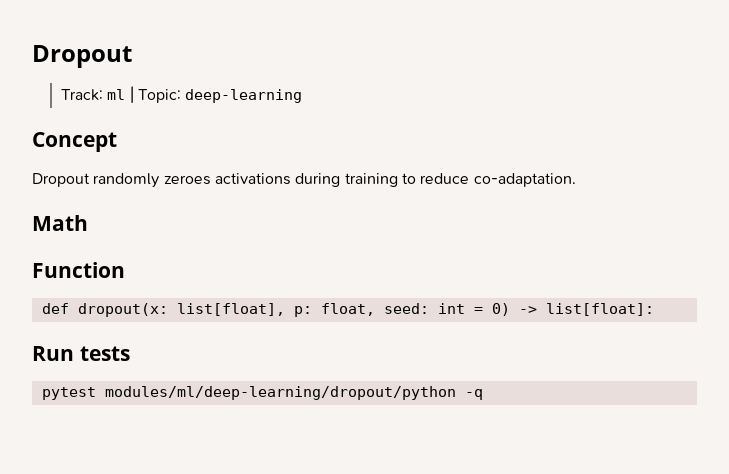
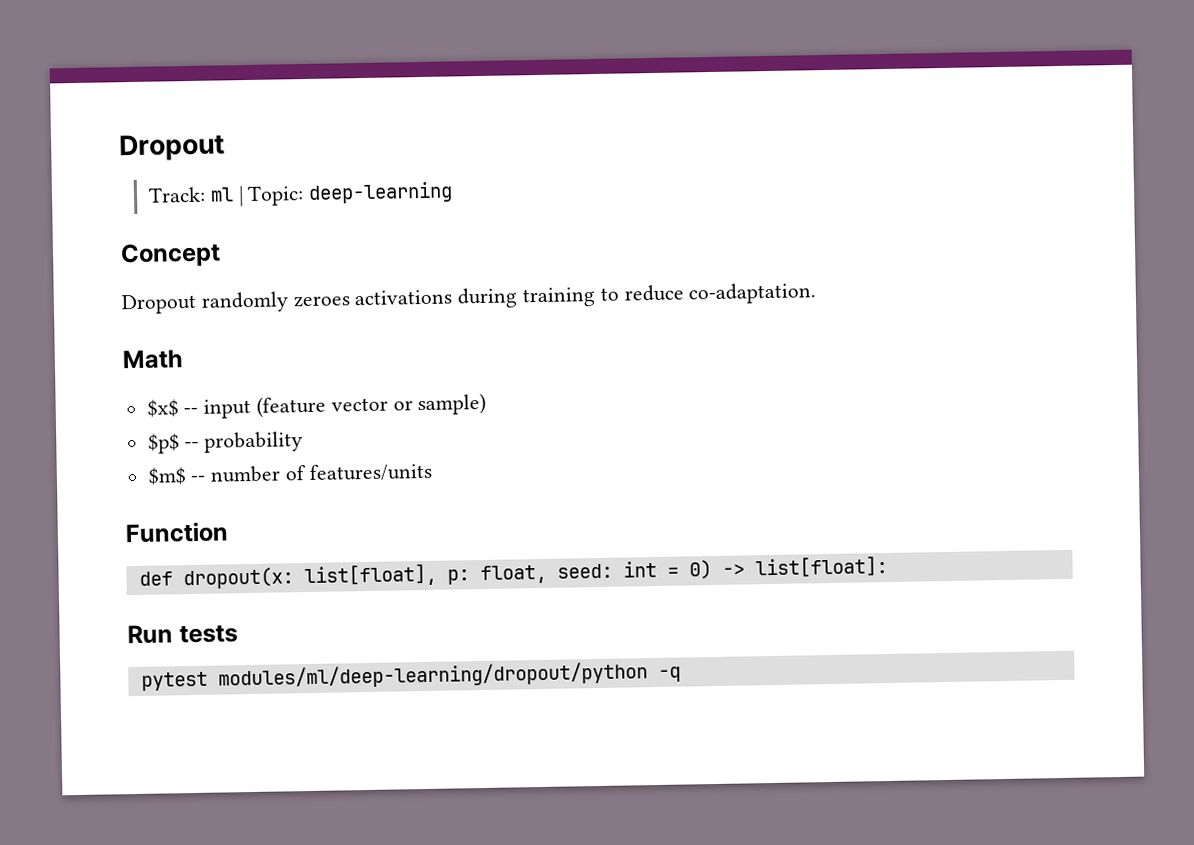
(88, 223) none -> [146,392,487,419] [147,431,304,454] [147,462,432,485] // $x$ -- input (feature vector or sample) // $p$ -- probability // $m$ -- number of features/units

